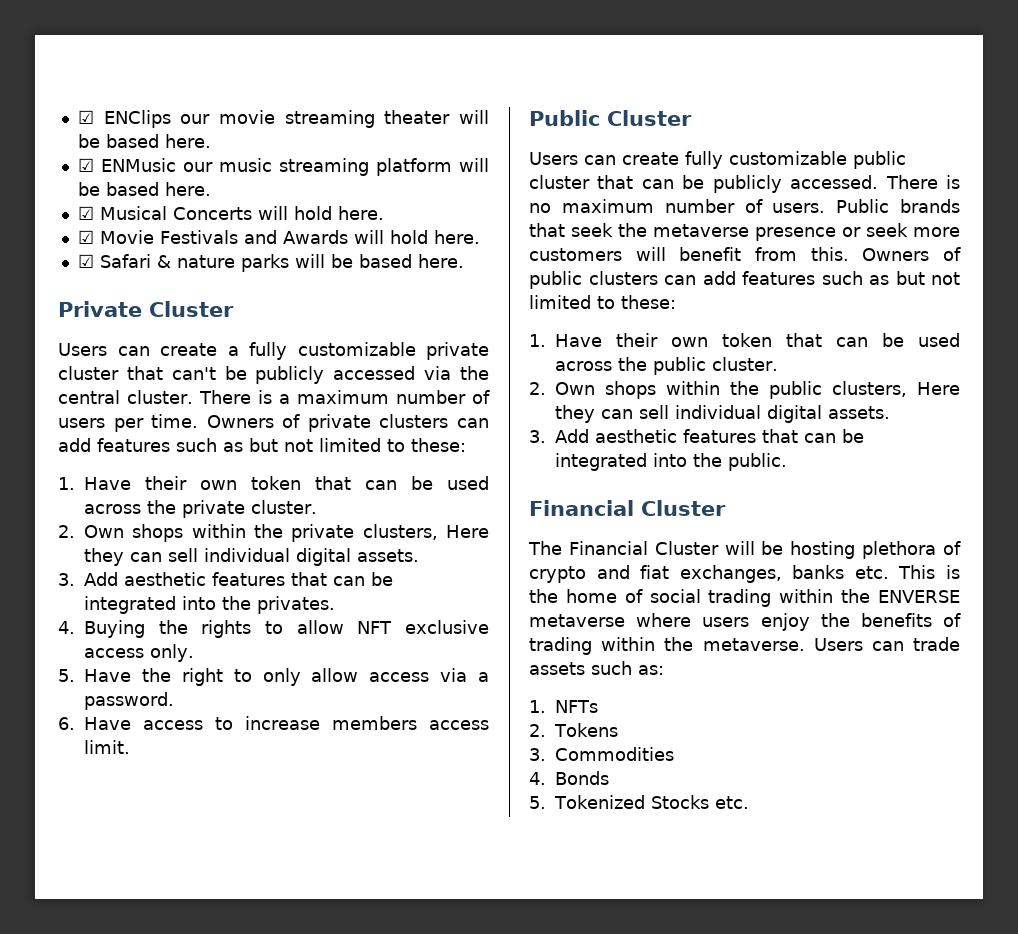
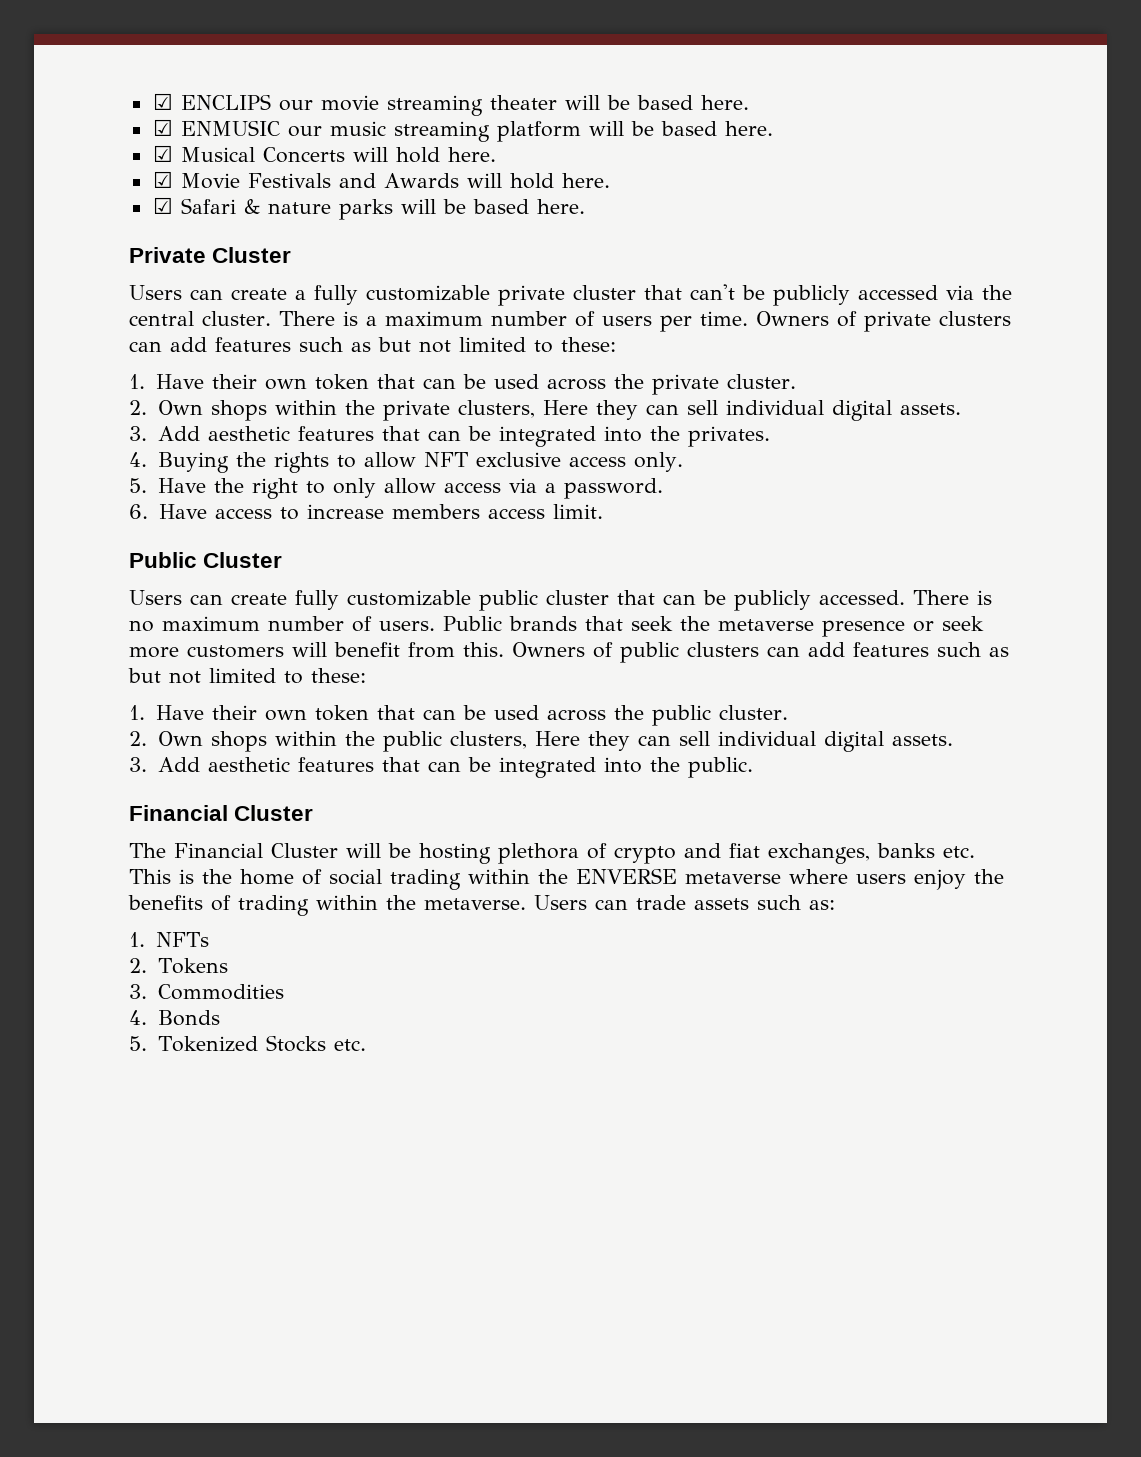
[77,110,171,128] ☑ ENClips -> [152,93,271,110] ☑ ENCLIPS
[100,158,176,172] ENMusic -> [180,120,280,136] ENMUSIC

